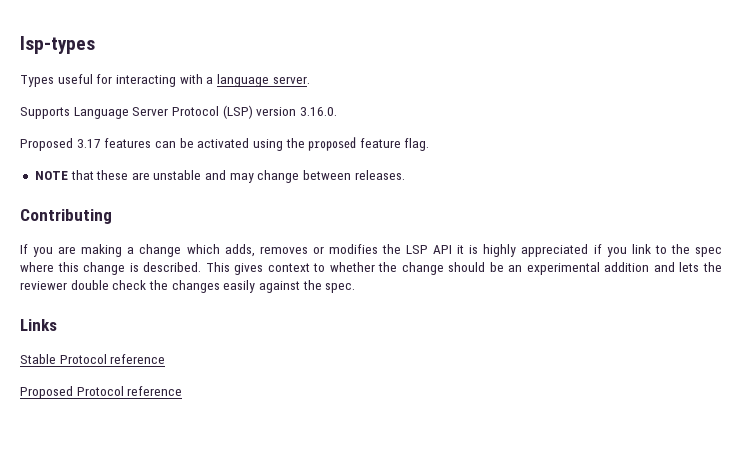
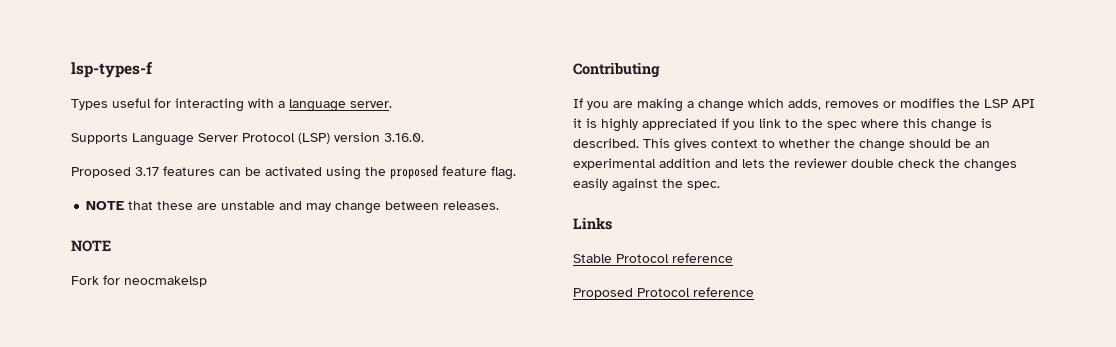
[20,36,95,54] lsp-types -> [71,62,153,78] lsp-types-f
(405, 175) none -> [71,240,111,252] [71,275,207,287] // NOTE // Fork for neocmakelsp

